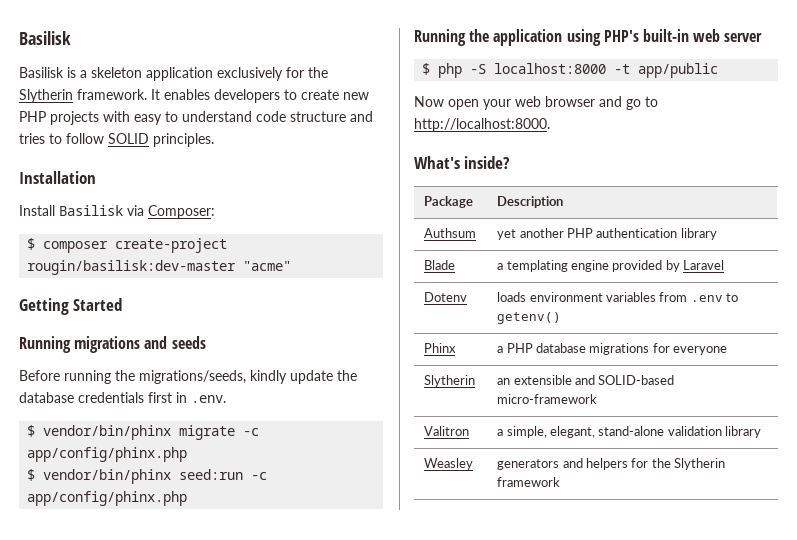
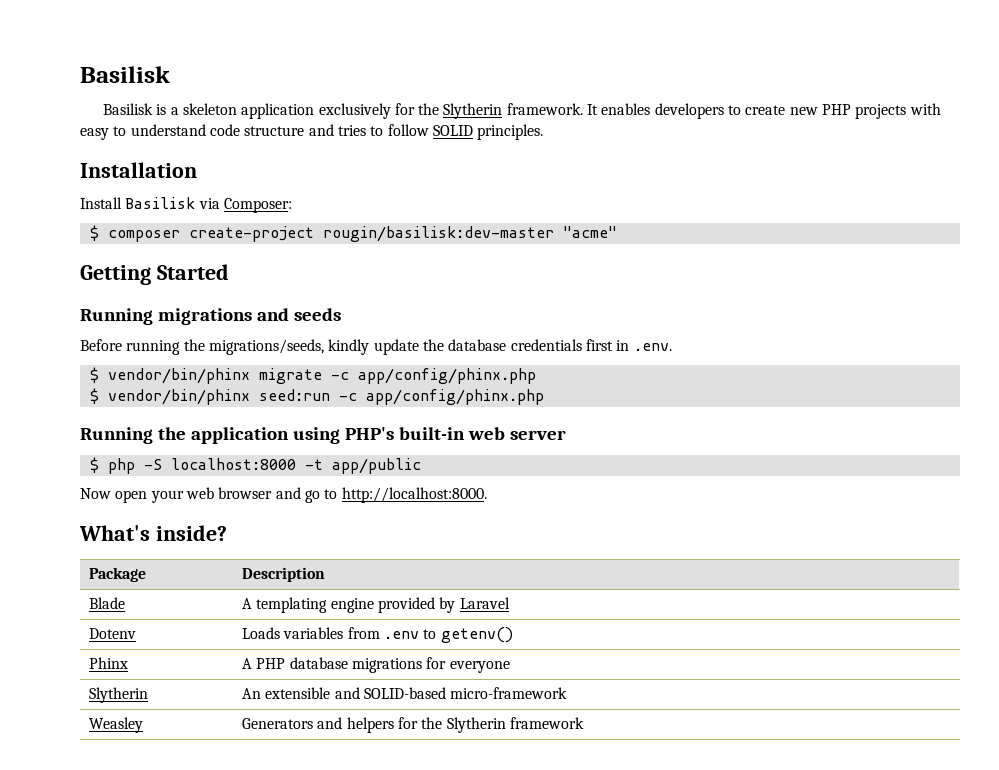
[424,228,477,238] [497,228,717,240] // Authsum | yet another PHP authentication library -> (325, 574) none
[497,263,504,270] a -> [241,598,252,609] A
[497,292,603,302] loads environment -> [241,627,280,639] Loads
[497,346,504,353] a -> [241,658,252,669] A
[497,378,511,385] an -> [241,688,261,699] An
[424,426,470,436] [497,426,762,438] // Valitron | a simple, elegant, stand-alone validation library -> (568, 693) none
[497,459,560,470] generators -> [241,718,313,729] Generators

